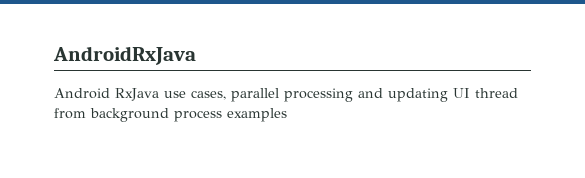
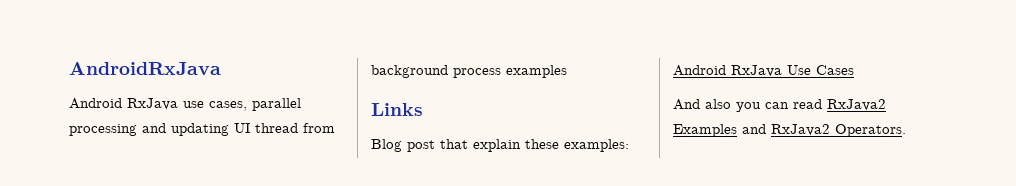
(287, 115) none -> [371,103,423,116] [371,139,629,152] [673,65,854,77] [673,99,886,112] [673,124,906,137] // Links // Blog post that explain these examples: Android RxJava Use Cases // And also you can read RxJava2 Examples and RxJava2 Operators.

